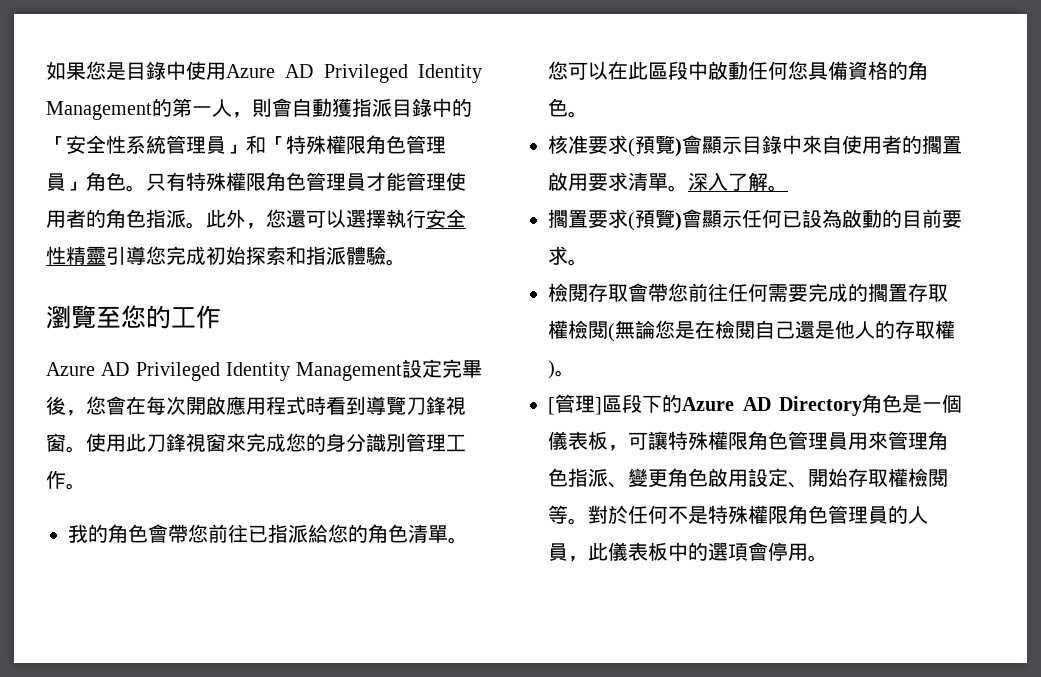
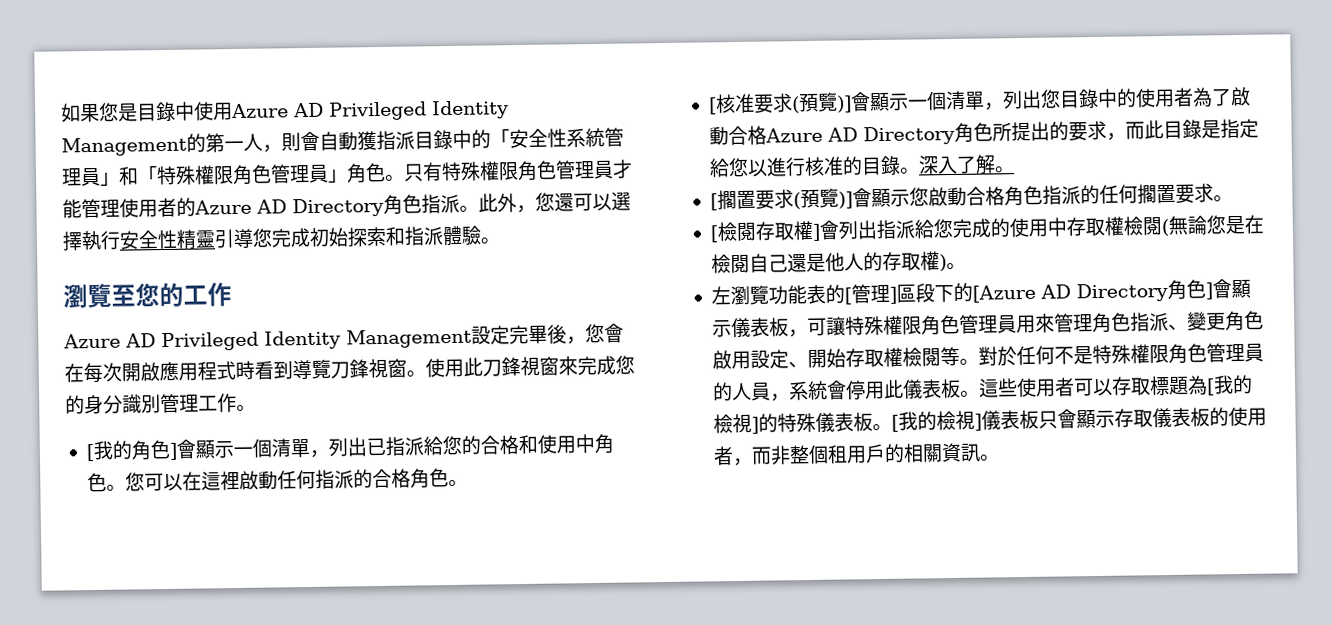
(106, 218) none -> [194,197,384,218] Azure AD Directory
(86, 486) none -> [85,444,95,462] [
[148,524,468,544] [548,61,908,80] 會帶您前往已指派給您的角色清單。您可以在此區段中啟動任何您具備資格的 -> [168,433,614,460] [86,468,411,493] ]會顯示一個清單，列出已指派給您的合格和使用中角色。您可以在這裡啟動任何指派的合格
(588, 114) none -> [708,97,717,115] [
[675,135,962,157] [548,172,668,191] )會顯示目錄中來自使用者的擱置啟用要求清單 -> [835,86,1251,113] [708,118,1259,146] [708,155,901,178] )]會顯示一個清單，列出您目錄中的使用者為了啟動合格Azure AD Directory角色所提出的要求，而此目錄是指定給您以進行核准的目錄
(788, 188) none -> [709,193,718,211] [
[675,209,942,231] )會顯示任何已設為啟動的目前 -> [837,184,1176,209] )]會顯示您啟動合格角色指派的任何擱置
(588, 262) none -> [709,225,719,243] [
[628,283,908,302] 會帶您前往任何需要完成的擱置 -> [792,217,1067,241] 權]會列出指派給您完成的使用中
(575, 373) none -> [710,284,845,306] 左瀏覽功能表的
[682,394,962,416] Azure AD Directory角色是一個 -> [971,279,1251,303] [711,320,732,338] [Azure AD Directory角色]會顯示
[588,542,808,561] 此儀表板中的選項會停用 -> [787,374,1253,401] [712,406,1267,434] [712,442,981,467] 系統會停用此儀表板。這些使用者可以存取標題為[我的檢視]的特殊儀表板。[我的檢視]儀表板只會顯示存取儀表板的使用者，而非整個租用戶的相關資訊

